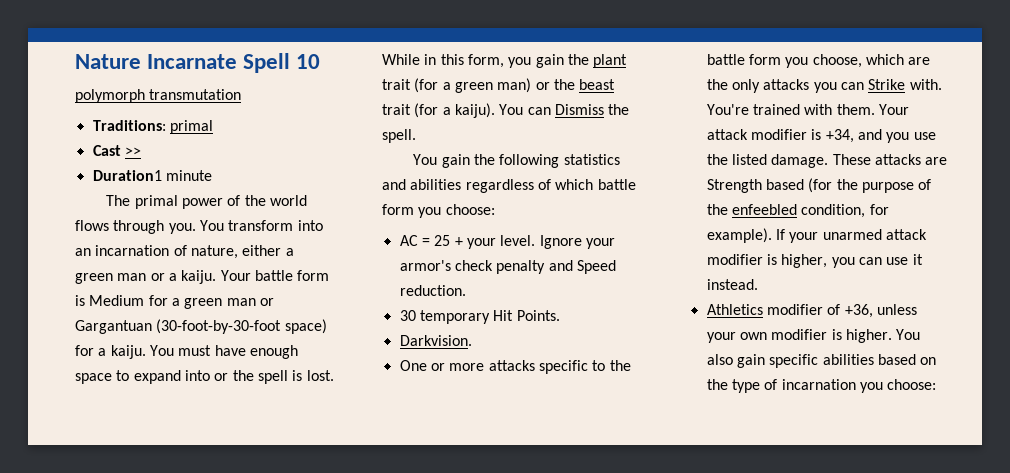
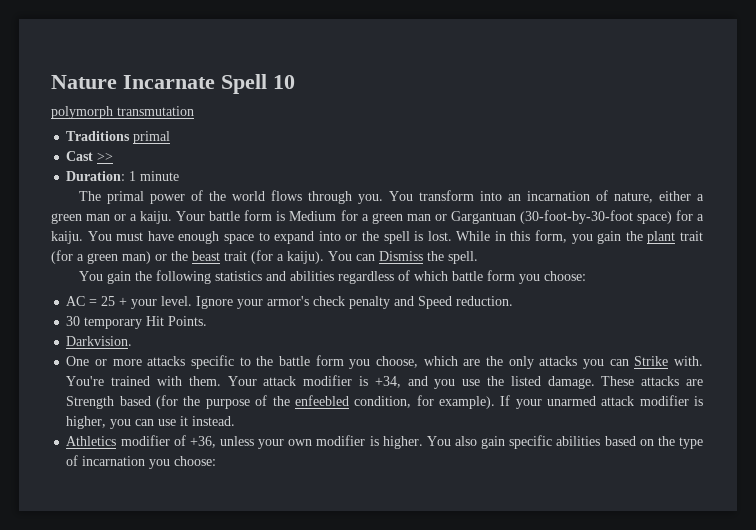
[92,120,166,131] Traditions: -> [66,131,131,141] Traditions
[92,170,162,181] Duration1 -> [66,171,137,181] Duration: 1

